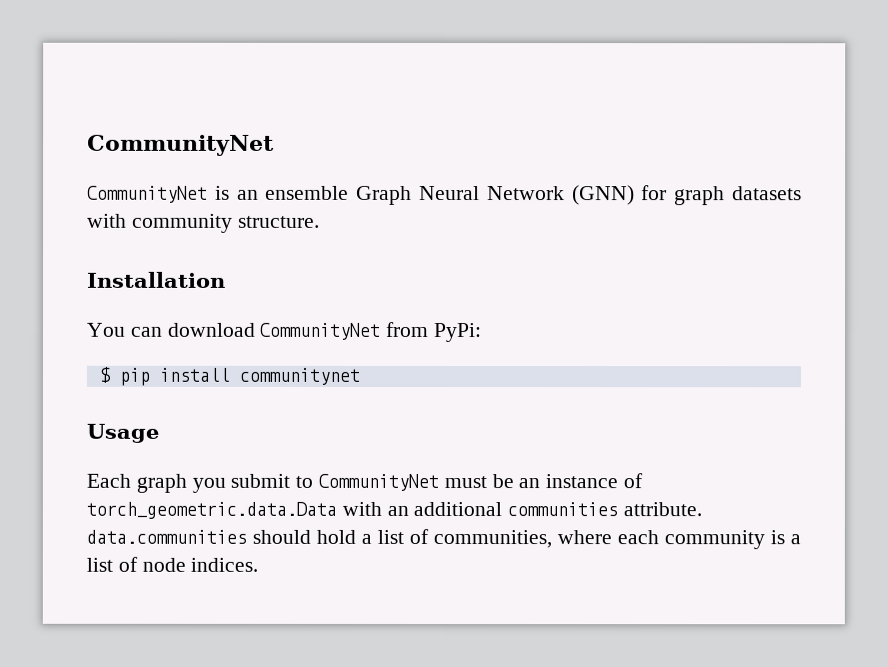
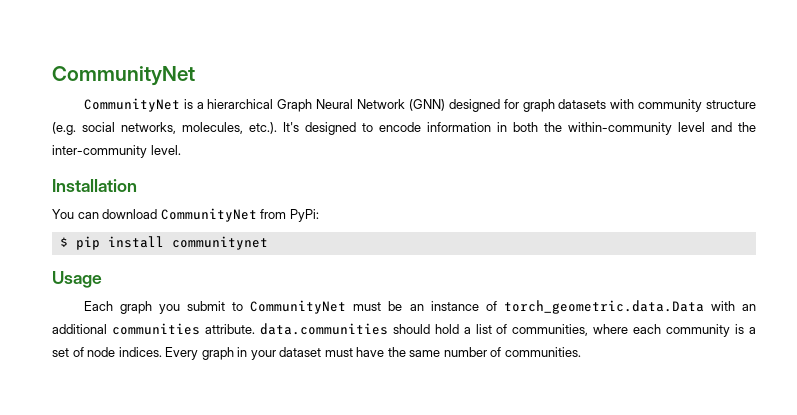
[236,185,350,200] an ensemble -> [196,99,274,109] a hierarchical
(635, 195) none -> [448,99,500,112] designed
[237,215,320,228] structure. -> [706,100,757,109] [52,122,756,135] [52,145,181,158] structure (e.g. social networks, molecules, etc.). It's designed to encode information in both the within-community level and the inter-community level.
[86,557,113,572] list -> [52,348,69,357] set
(259, 564) none -> [165,347,581,360] Every graph in your dataset must have the same number of communities.

